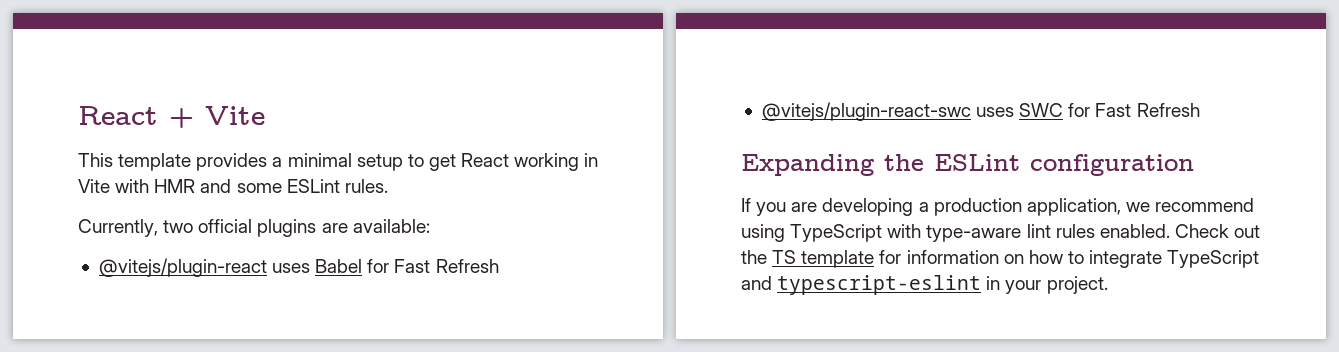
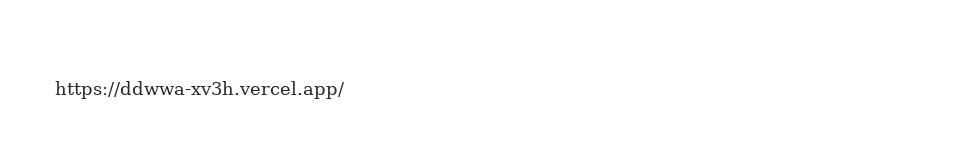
[78,106,265,128] [78,153,599,171] [78,179,388,193] [78,219,430,237] [98,258,499,277] [761,102,1200,121] [741,154,1194,176] [741,198,1255,216] [741,224,1261,242] [741,250,1260,268] [741,275,1108,295] React + Vite // This template provides a minimal setup to get React working in Vite with HMR and some ESLint rules. // Currently, two official plugins are available: // @vitejs/plugin-react uses Babel for Fast Refresh // @vitejs/plugin-react-swc uses SWC for Fast Refresh // Expanding the ESLint configuration // If you are developing a production application, we recommend using TypeScript with type-aware lint rules enabled. Check out the TS template for information on how to integrate TypeScript and typescript-eslint in your project. -> [55,81,345,99] https://ddwwa-xv3h.vercel.app/

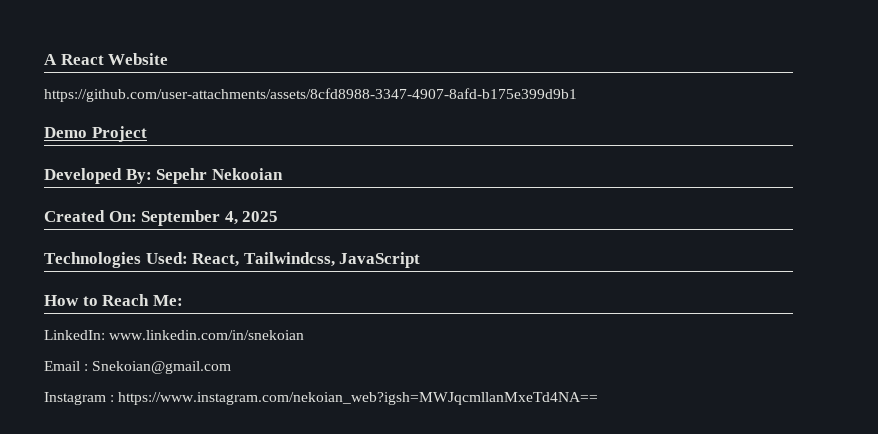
[55,81,345,99] https://ddwwa-xv3h.vercel.app/ -> [44,53,169,65] [44,88,577,102] [44,126,147,142] [44,168,283,184] [44,210,279,226] [44,252,421,268] [44,294,183,306] [44,330,305,340] [44,361,232,374] [44,392,599,405] A React Website // https://github.com/user-attachments/assets/8cfd8988-3347-4907-8afd-b175e399d9b1 // Demo Project // Developed By: Sepehr Nekooian // Created On: September 4, 2025 // Technologies Used: React, Tailwindcss, JavaScript // How to Reach Me: // LinkedIn: www.linkedin.com/in/snekoian // Email : Snekoian@gmail.com // Instagram : https://www.instagram.com/nekoian_web?igsh=MWJqcmllanMxeTd4NA==

